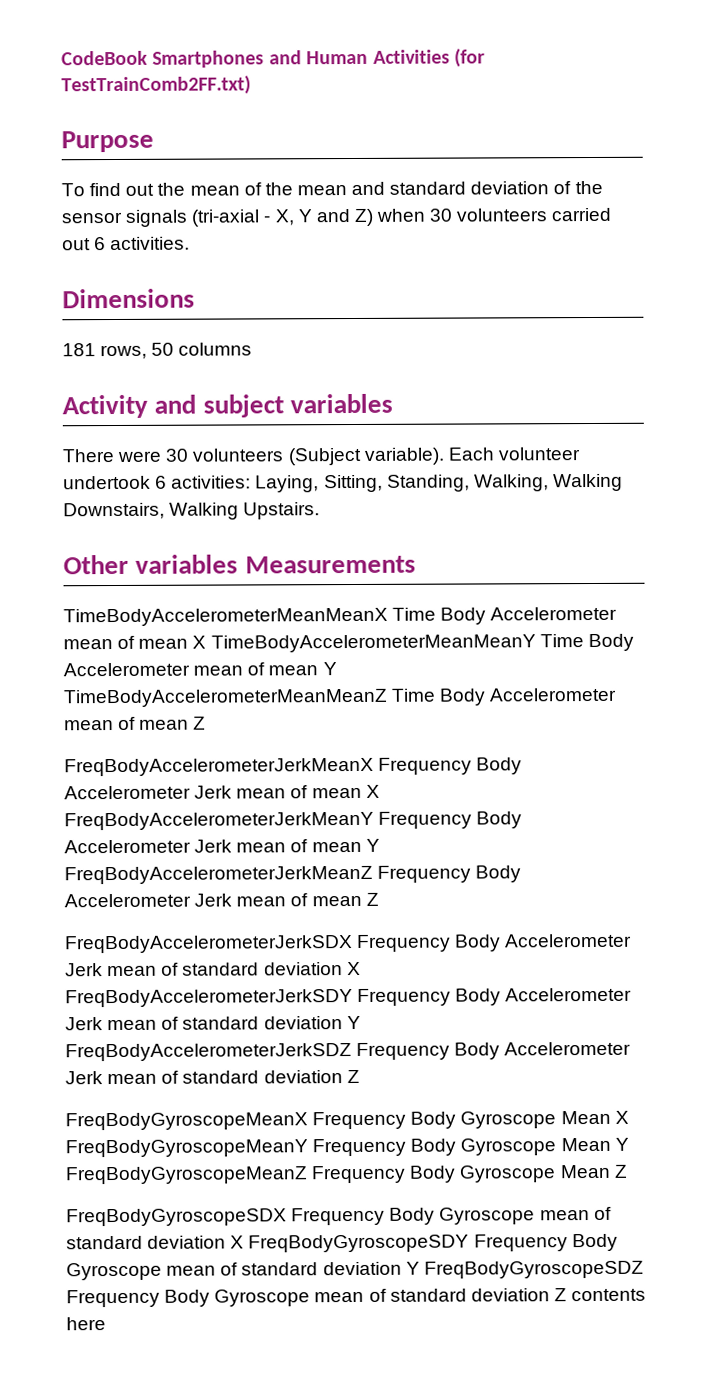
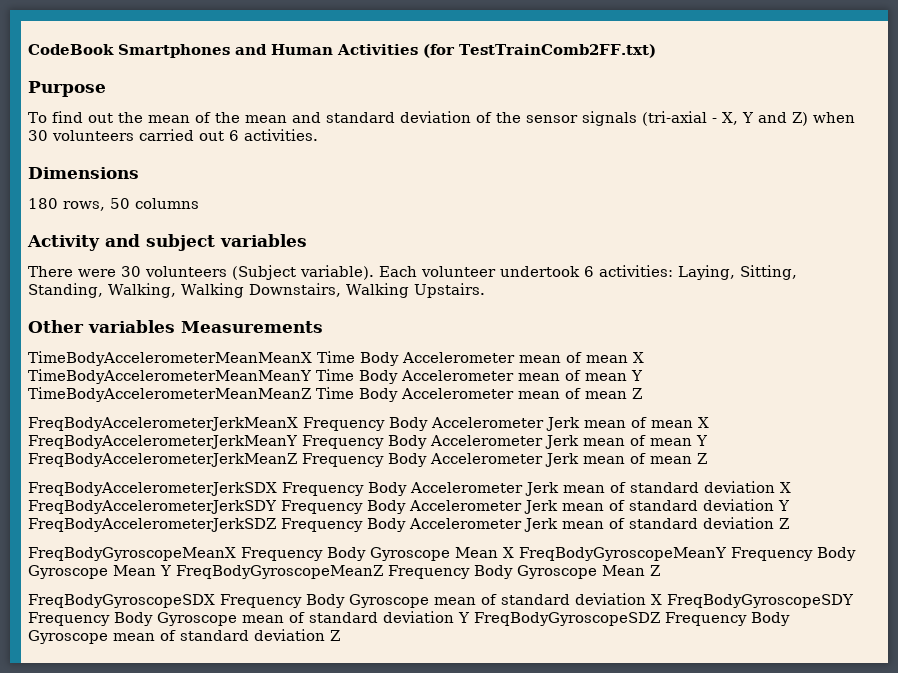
[62,343,96,357] 181 -> [28,198,58,209] 180
[571,1288,647,1302] [66,1317,106,1331] contents here -> (340, 635) none

